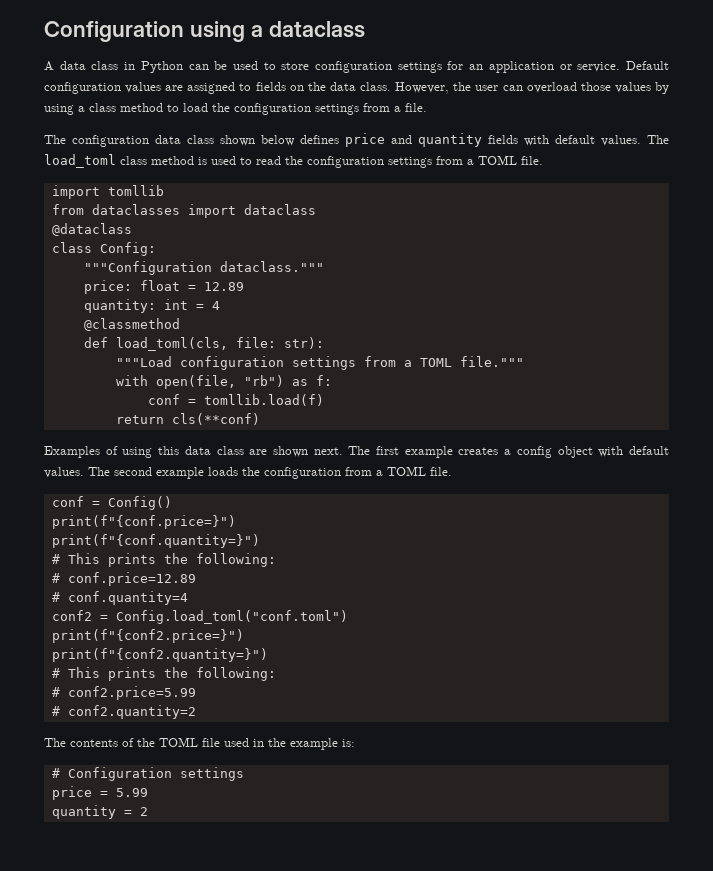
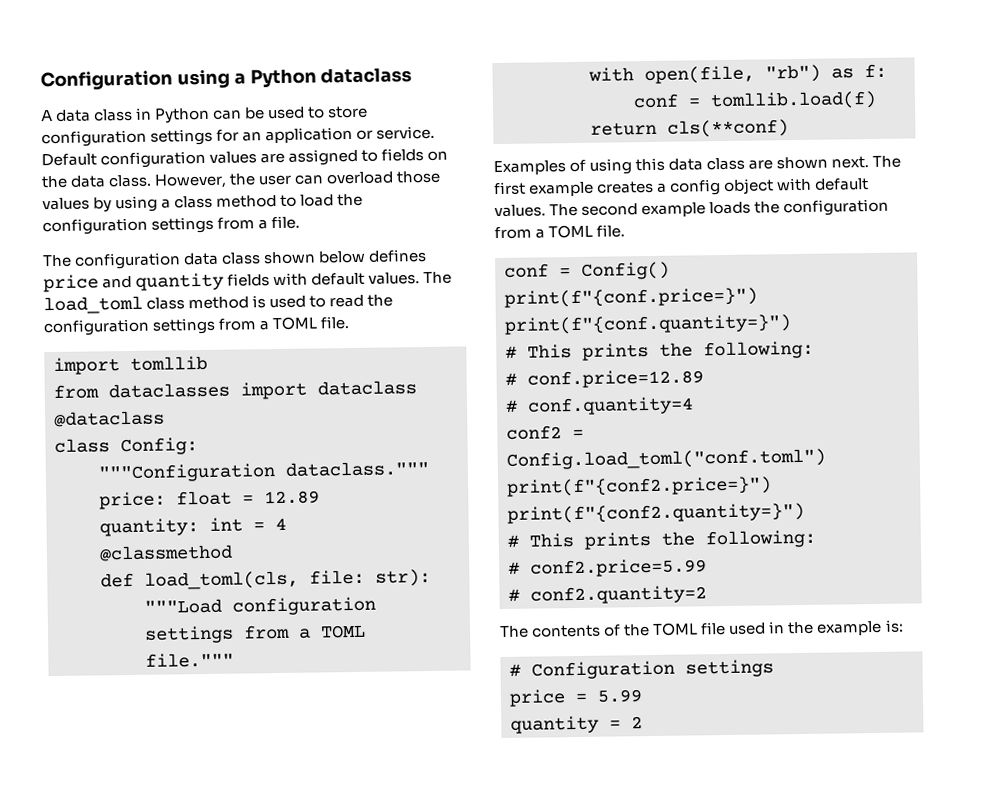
(263, 31) none -> [249,68,317,88] Python

